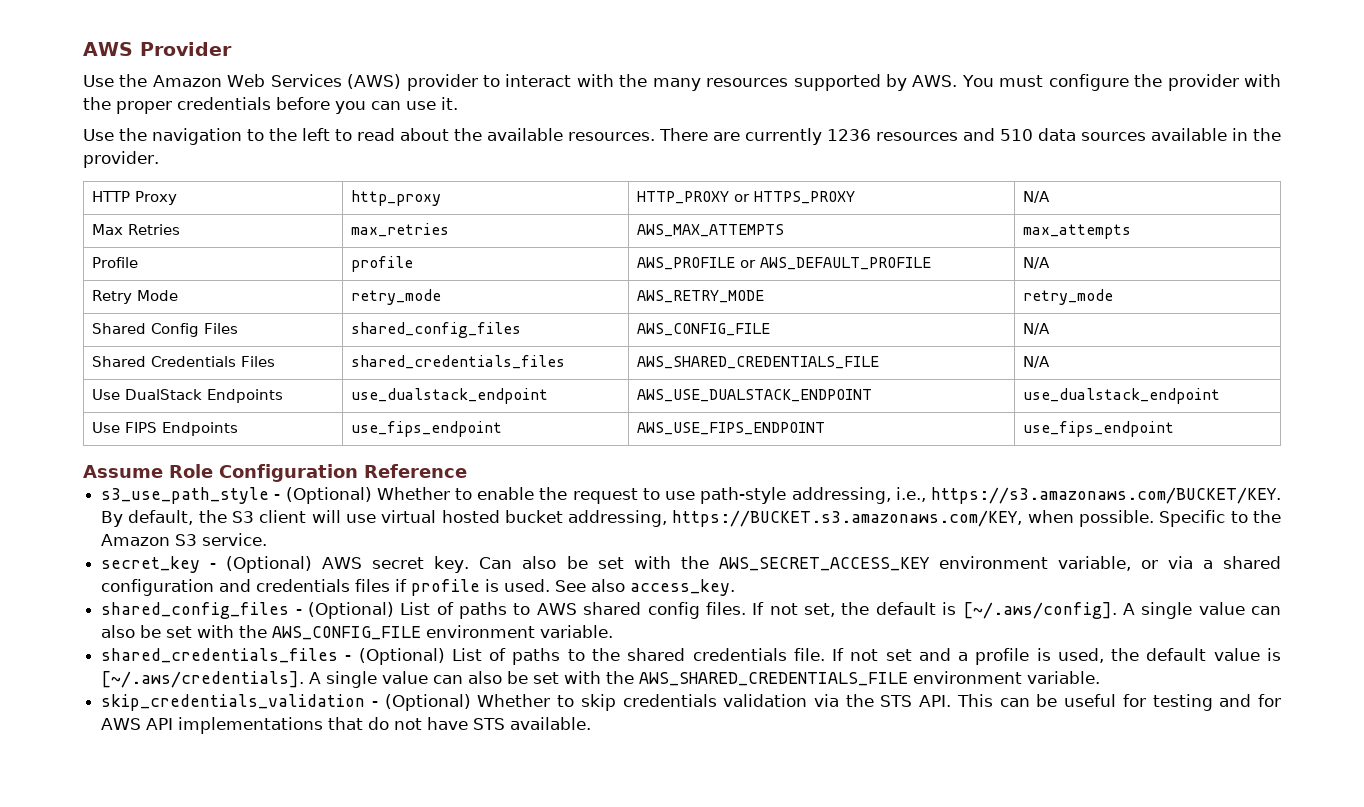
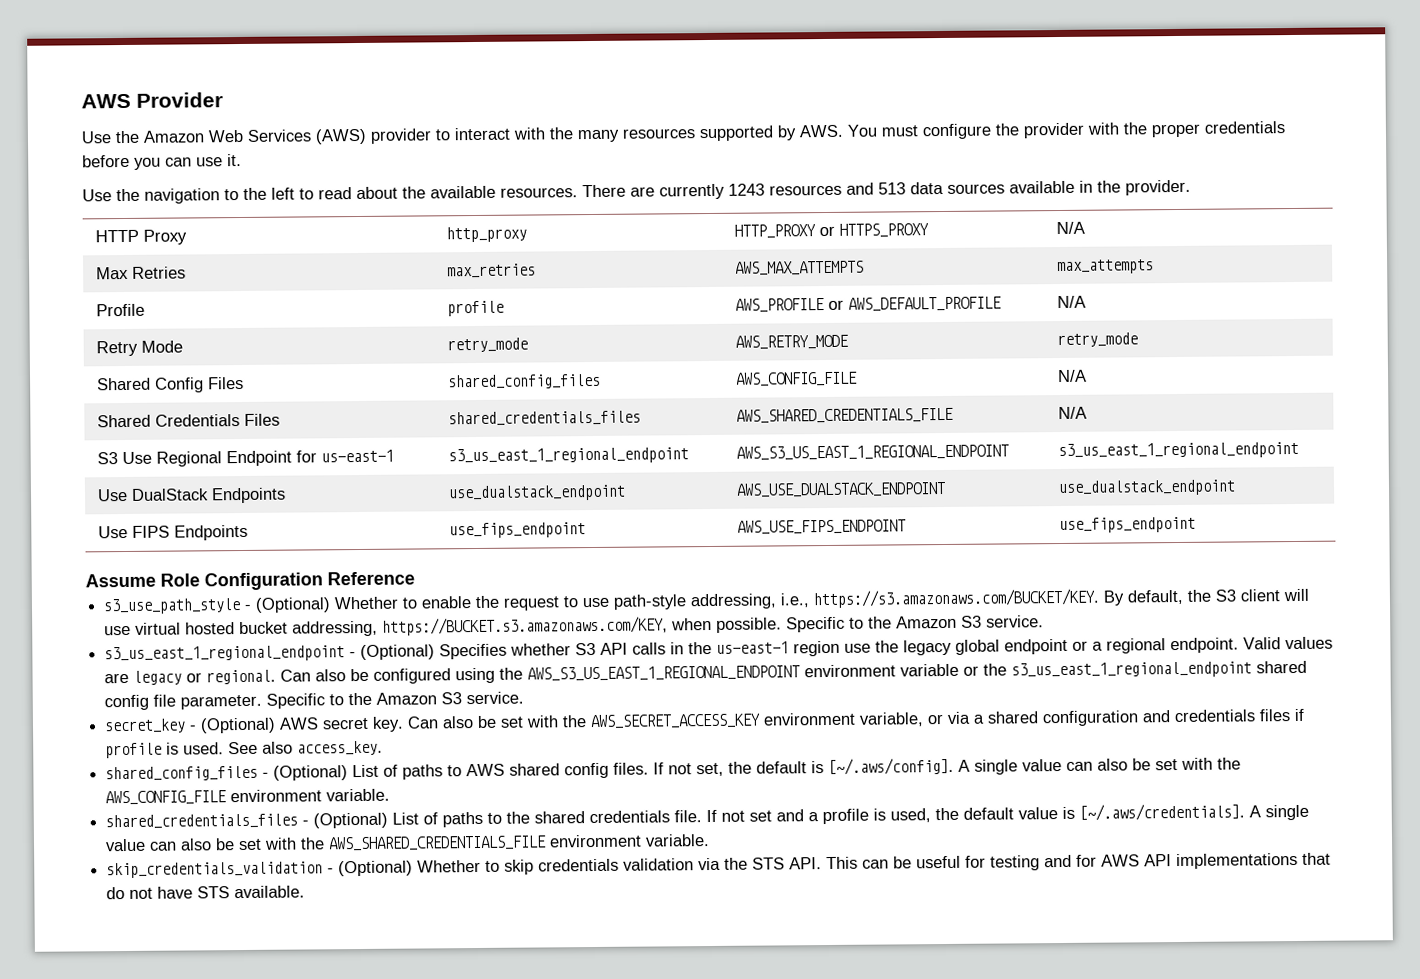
[827,129,871,141] 1236 -> [728,183,765,196] 1243
[1000,129,1033,141] 510 -> [878,182,906,195] 513
(1051, 362) none -> [97,449,395,467] [448,447,690,465] [736,444,1010,461] [1058,441,1300,460] // S3 Use Regional Endpoint for us-east-1 | s3_us_east_1_regional_endpoint | AWS_S3_US_EAST_1_REGIONAL_ENDPOINT | s3_us_east_1_regional_endpoint
(268, 539) none -> [104,636,1334,663] [104,660,1308,685] [104,691,525,711] // s3_us_east_1_regional_endpoint - (Optional) Specifies whether S3 API calls in the us-east-1 region use the legacy global endpoint or a regional endpoint. Valid values are legacy or regional. Can also be configured using the AWS_S3_US_EAST_1_REGIONAL_ENDPOINT environment variable or the s3_us_east_1_regional_endpoint shared config file parameter. Specific to the Amazon S3 service.

